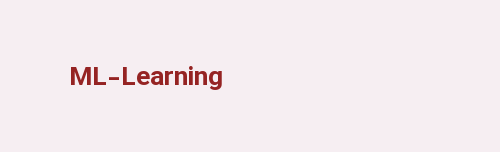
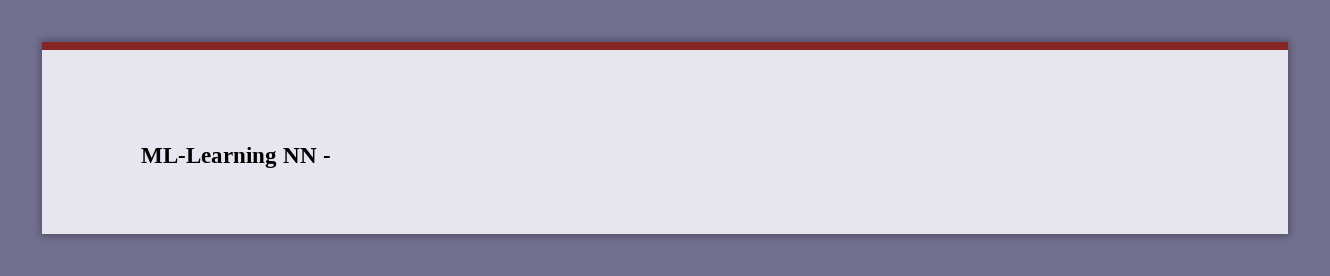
(223, 78) none -> [283,148,332,163] NN -

